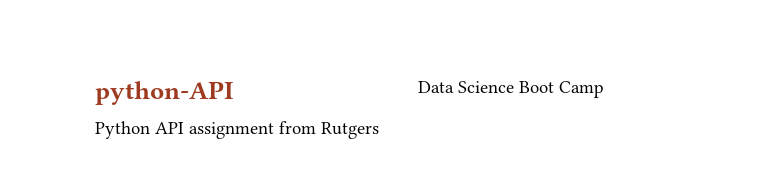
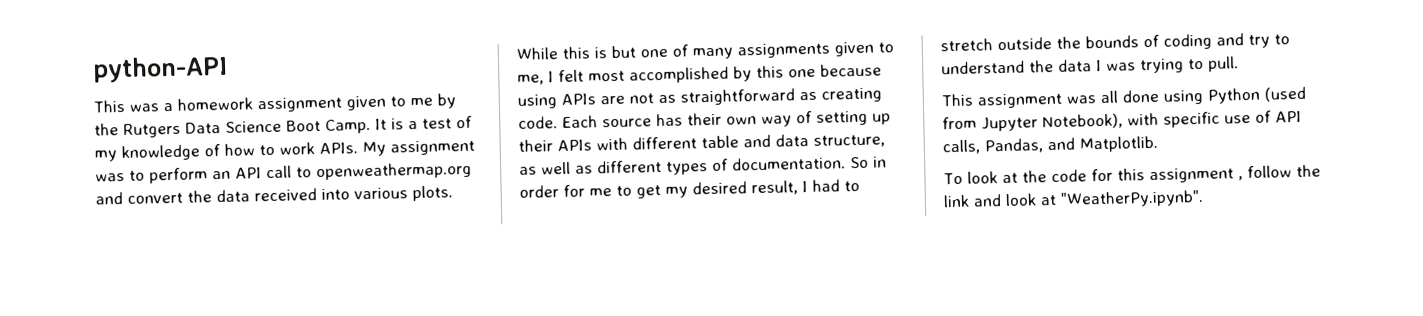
[95,121,379,139] [418,81,604,98] Python API assignment from Rutgers Data Science Boot Camp -> [93,93,456,113] [94,115,473,139] [94,139,475,162] [95,161,472,184] [95,185,453,205] [516,41,894,60] [517,63,882,85] [517,87,882,109] [518,110,891,129] [518,134,885,152] [519,156,887,175] [519,179,860,199] [940,33,1290,52] [941,56,1239,75] [941,86,1306,109] [942,110,1302,132] [942,135,1158,155] [943,164,1321,185] [943,189,1204,208] This was a homework assignment given to me by the Rutgers Data Science Boot Camp. It is a test of my knowledge of how to work APIs. My assignment was to perform an API call to openweathermap.org and convert the data received into various plots. While this is but one of many assignments given to me, I felt most accomplished by this one because using APIs are not as straightforward as creating code. Each source has their own way of setting up their APIs with different table and data structure, as well as different types of documentation. So in order for me to get my desired result, I had to stretch outside the bounds of coding and try to understand the data I was trying to pull. // This assignment was all done using Python (used from Jupyter Notebook), with specific use of API calls, Pandas, and Matplotlib. // To look at the code for this assignment , follow the link and look at "WeatherPy.ipynb".

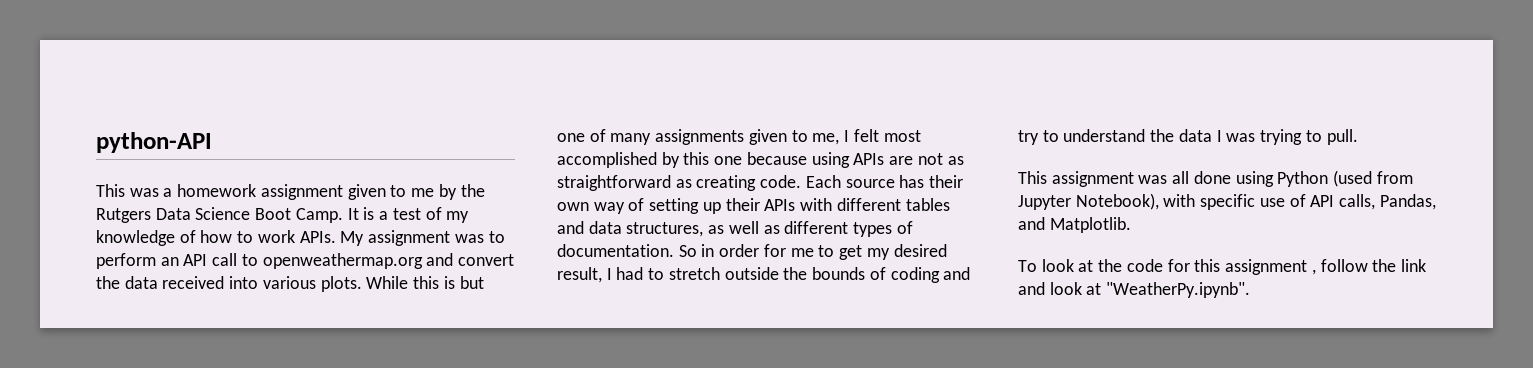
[701,135,739,149] table -> [905,198,950,211] tables
[813,134,885,148] structure, -> [626,222,704,237] structures,

